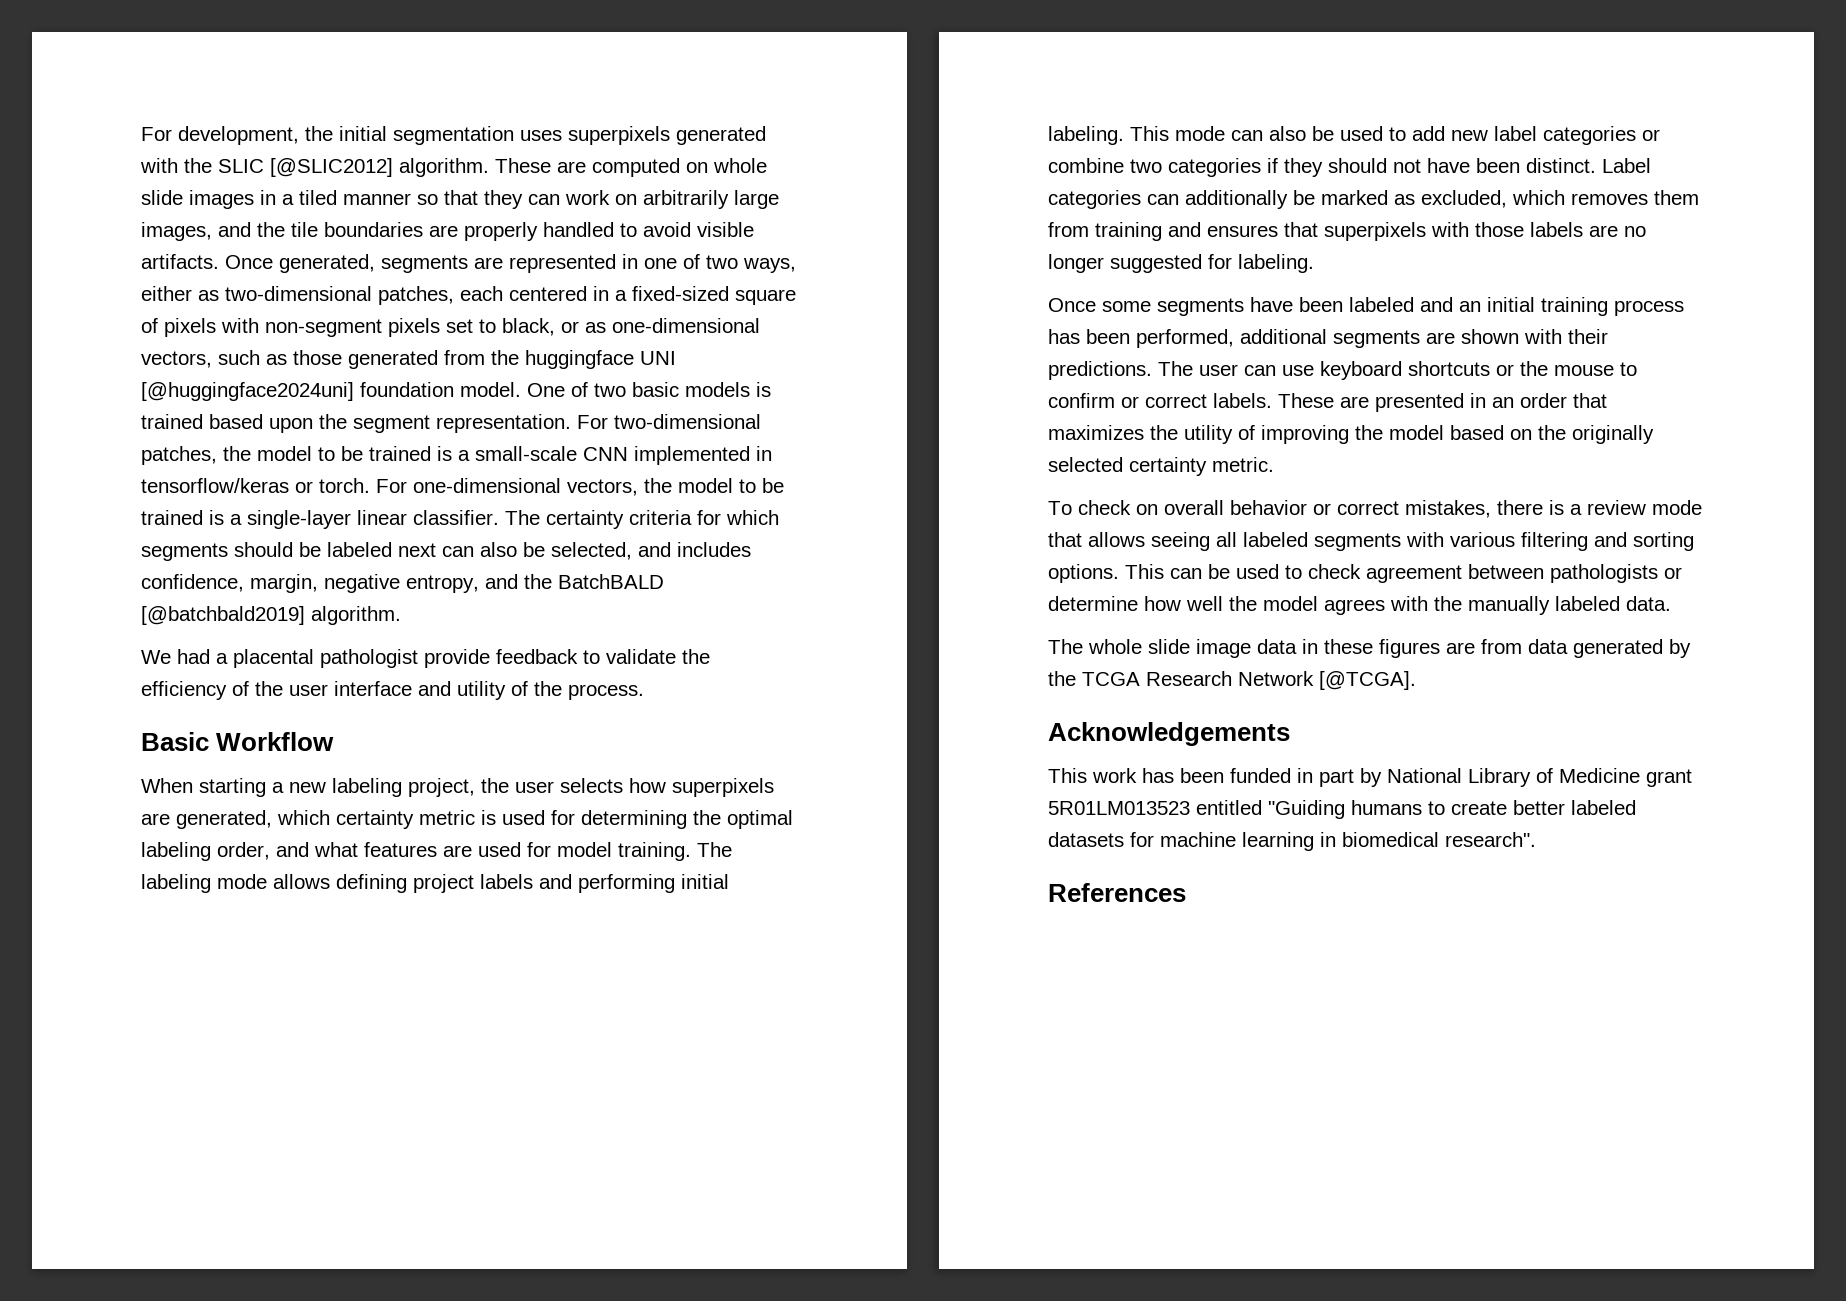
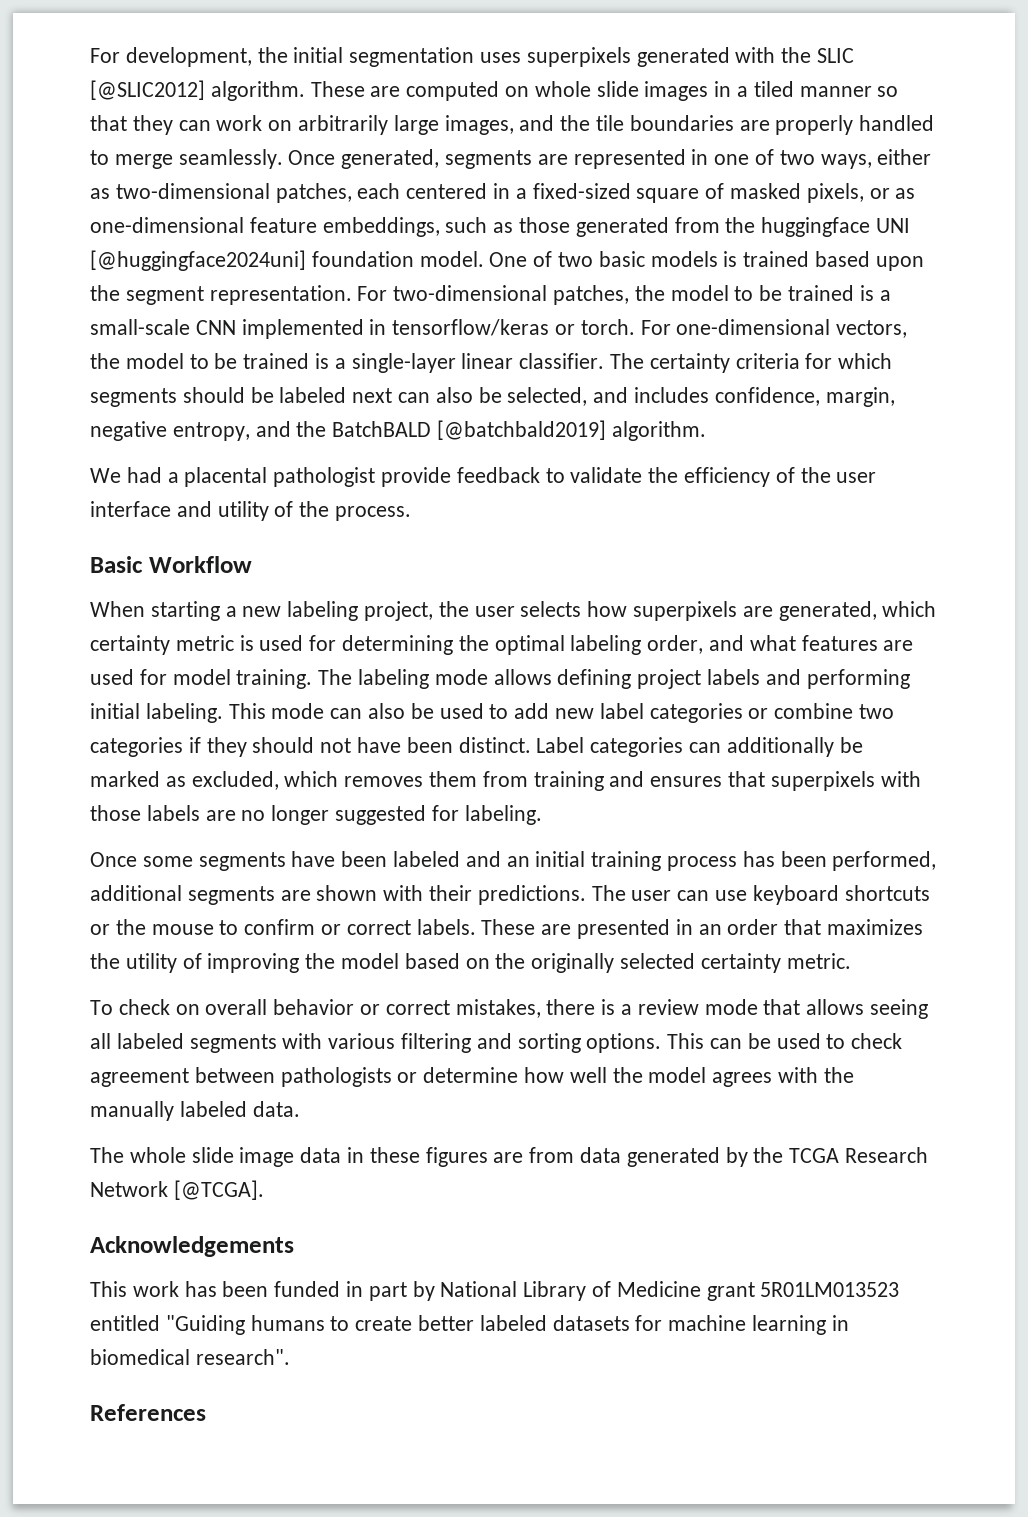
[643,222,754,237] [141,254,219,269] avoid visible artifacts. -> [114,149,283,169] merge seamlessly.
[164,318,555,337] pixels with non-segment pixels set to black, -> [730,183,864,203] masked pixels,
[141,351,212,368] vectors, -> [249,217,440,237] feature embeddings,

